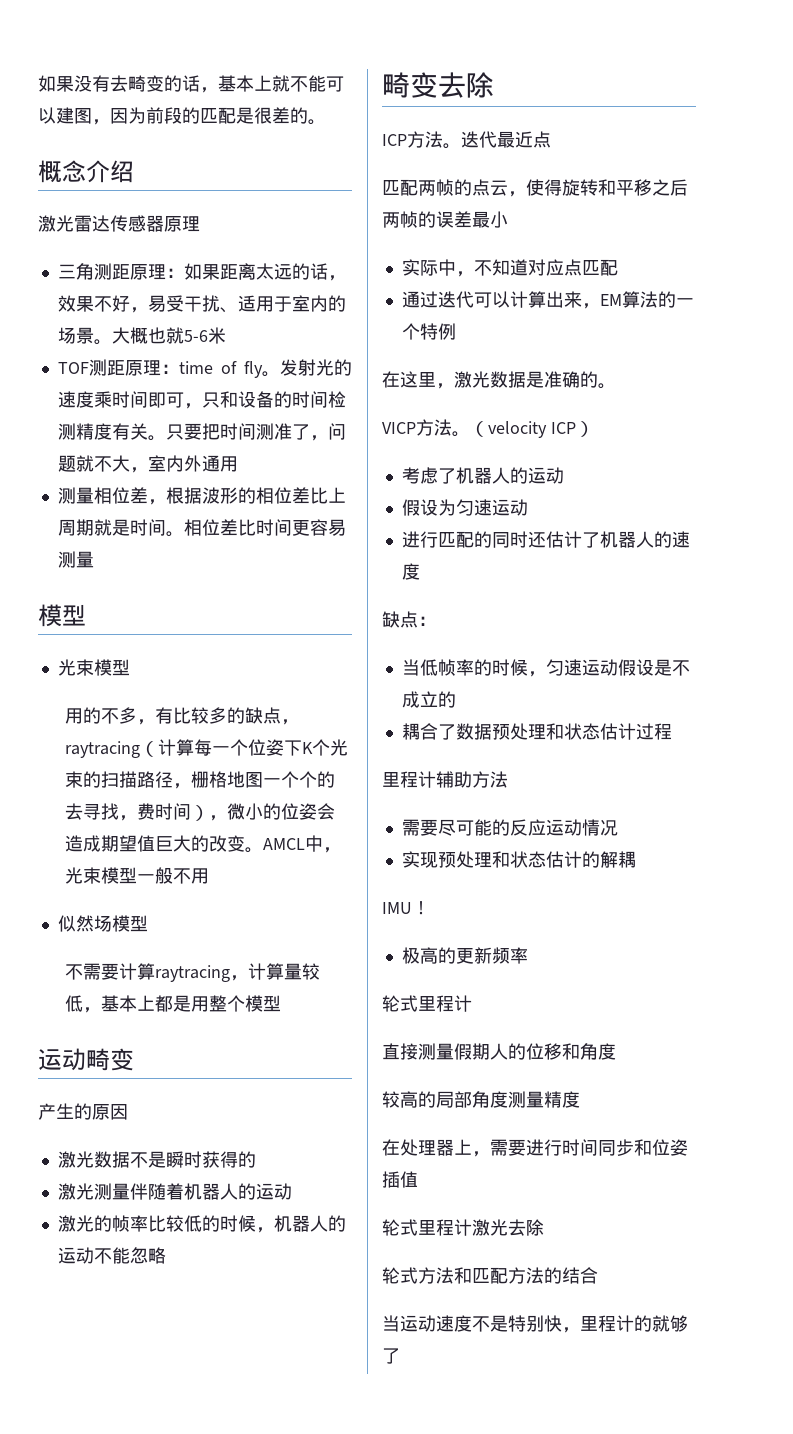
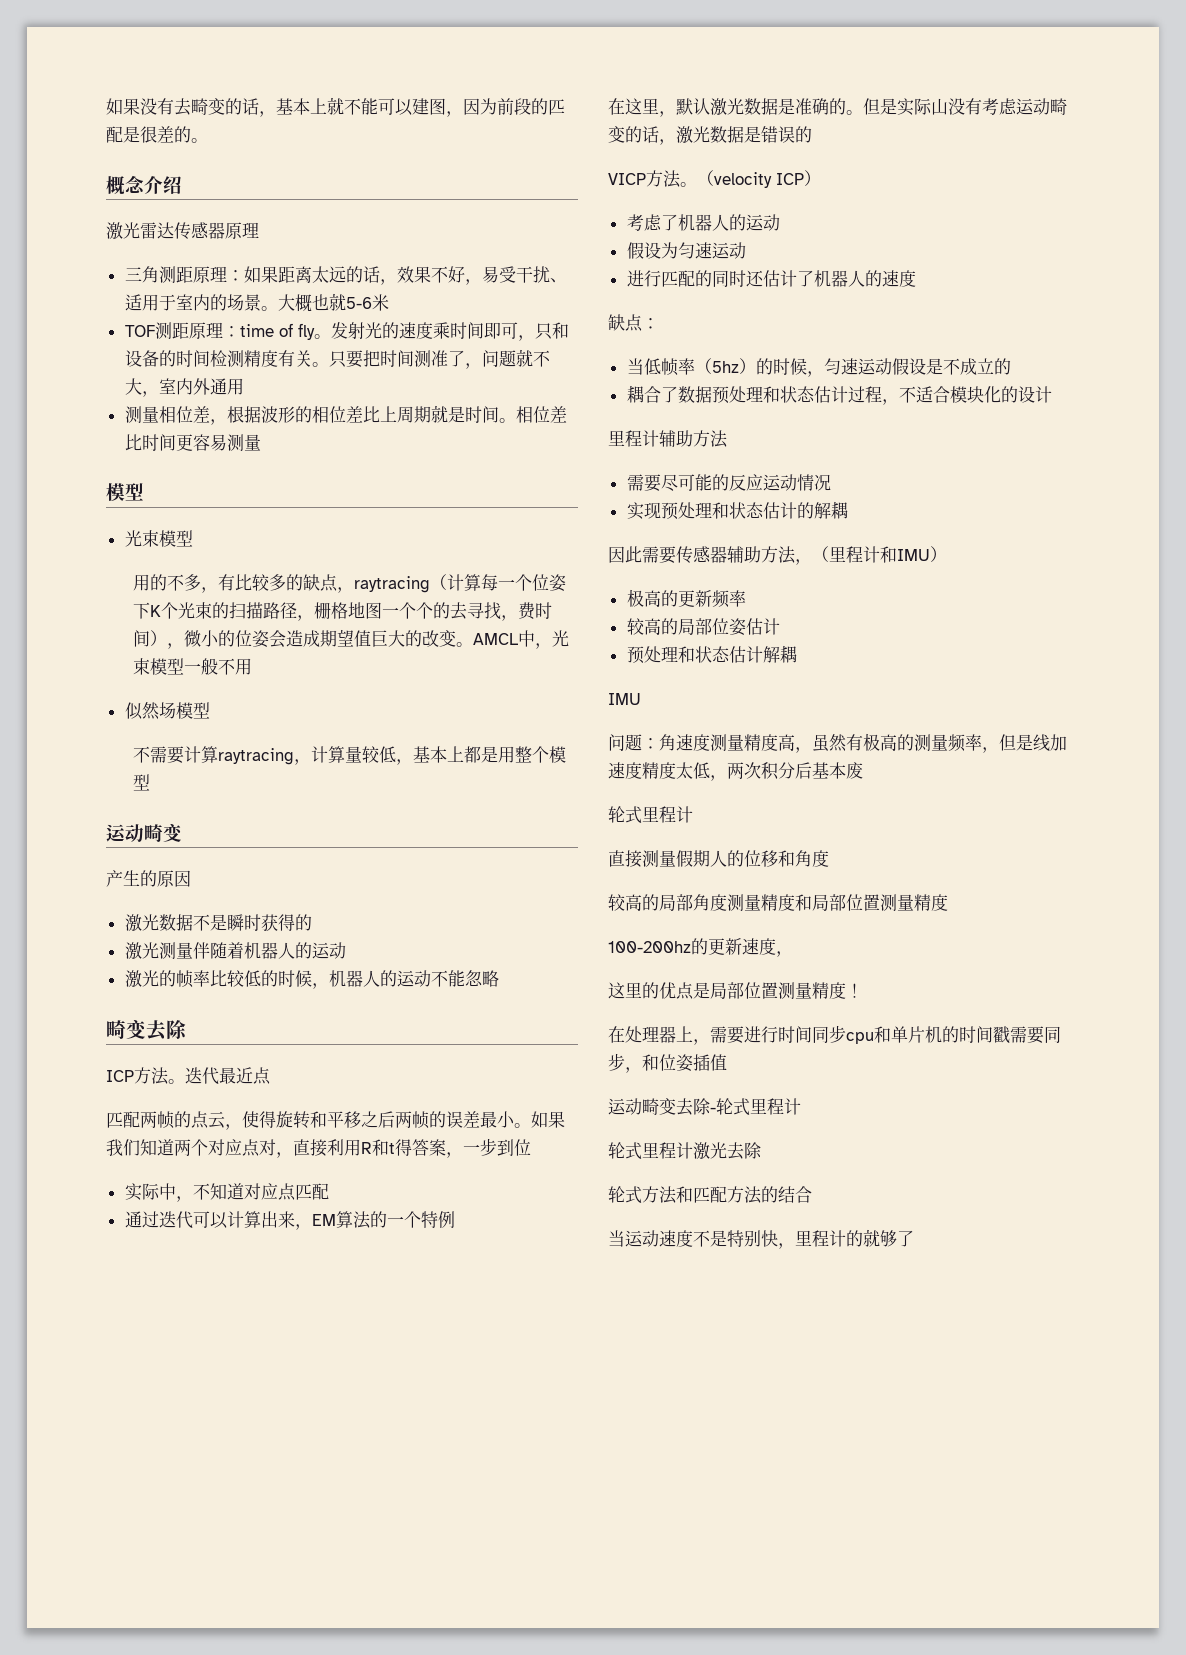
(508, 219) none -> [514,1111,565,1128] [106,1138,531,1158] 。如果我们知道两个对应点对，直接利用R和t得答案，一步到位
(454, 386) none -> [676,98,710,115] 默认
(616, 386) none -> [863,98,1067,116] [608,126,812,145] 但是实际山没有考虑运动畸变的话，激光数据是错误的
(474, 667) none -> [694,358,756,374] （5hz）
(672, 731) none -> [881,386,1052,405] ，不适合模块化的设计
[382,901,430,915] [401,947,528,964] IMU！ // 极高的更新频率 -> [608,546,947,565] [626,589,746,608] [626,618,780,636] [626,645,797,664] [608,693,641,705] [608,733,1067,753] [608,762,863,781] 因此需要传感器辅助方法，（里程计和IMU） // 极高的更新频率 // 较高的局部位姿估计 // 预处理和状态估计解耦 // IMU // 问题：角速度测量精度高，虽然有极高的测量频率，但是线加速度精度太低，两次积分后基本废
(580, 1099) none -> [795,894,948,911] [608,938,793,957] [608,982,863,1000] 和局部位置测量精度 // 100-200hz的更新速度， // 这里的优点是局部位置测量精度！
[634,1139,688,1156] [382,1171,418,1188] 和位姿插值 -> [846,1026,1061,1044] [608,1053,727,1073] [608,1098,801,1116] cpu和单片机的时间戳需要同步，和位姿插值 // 运动畸变去除-轮式里程计

